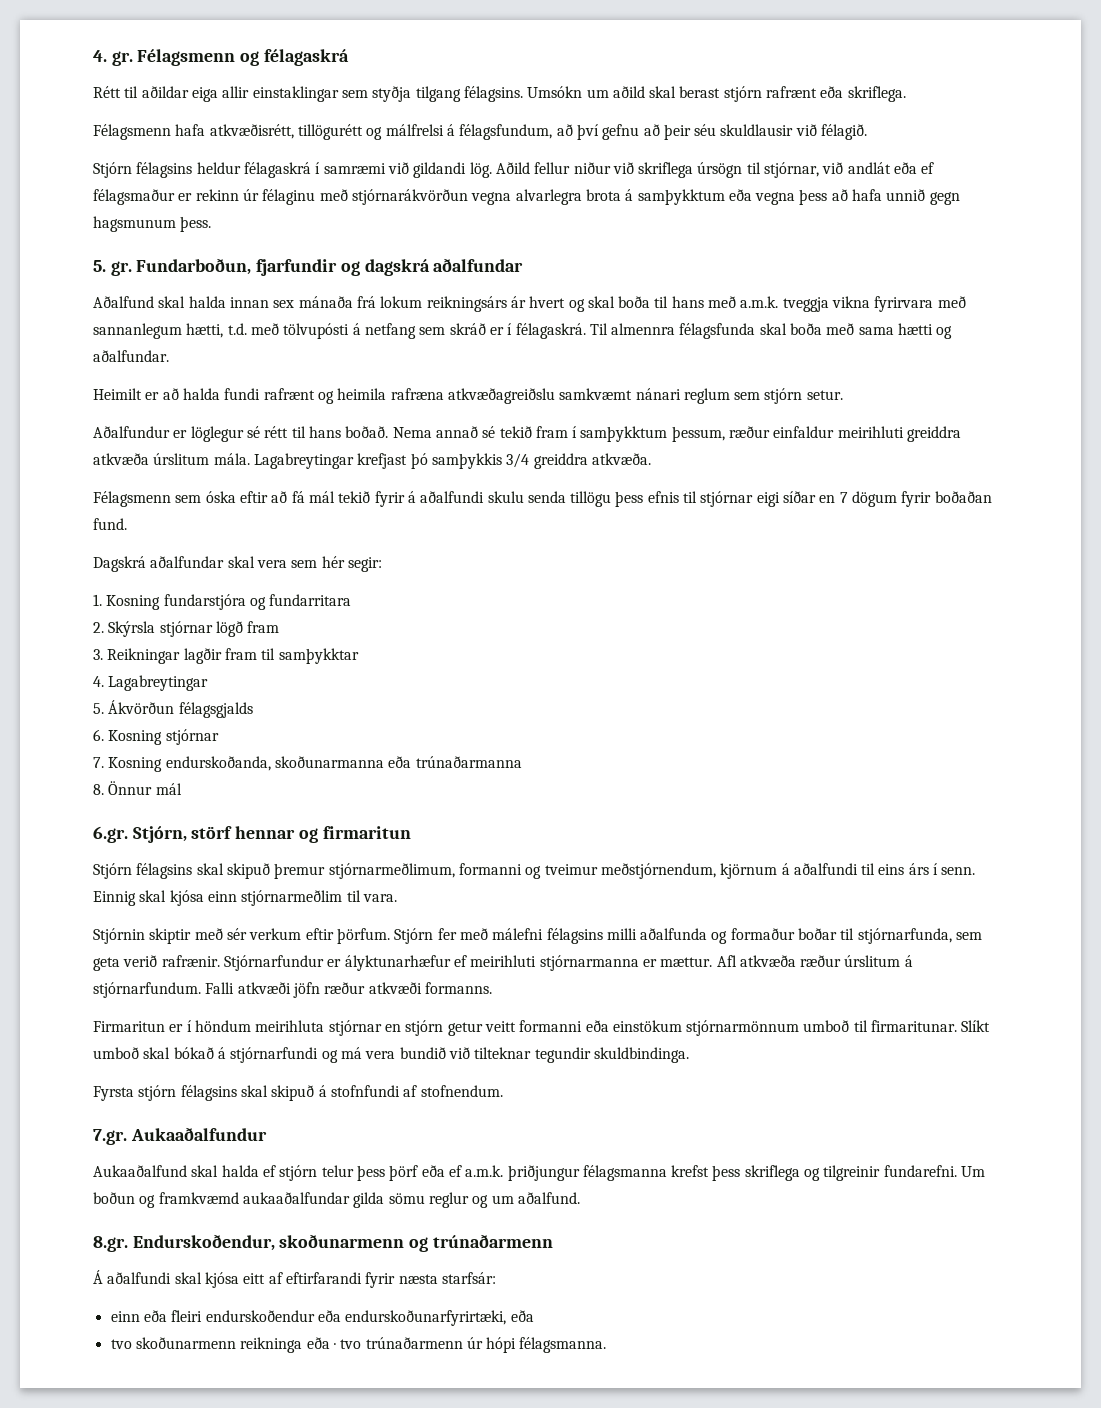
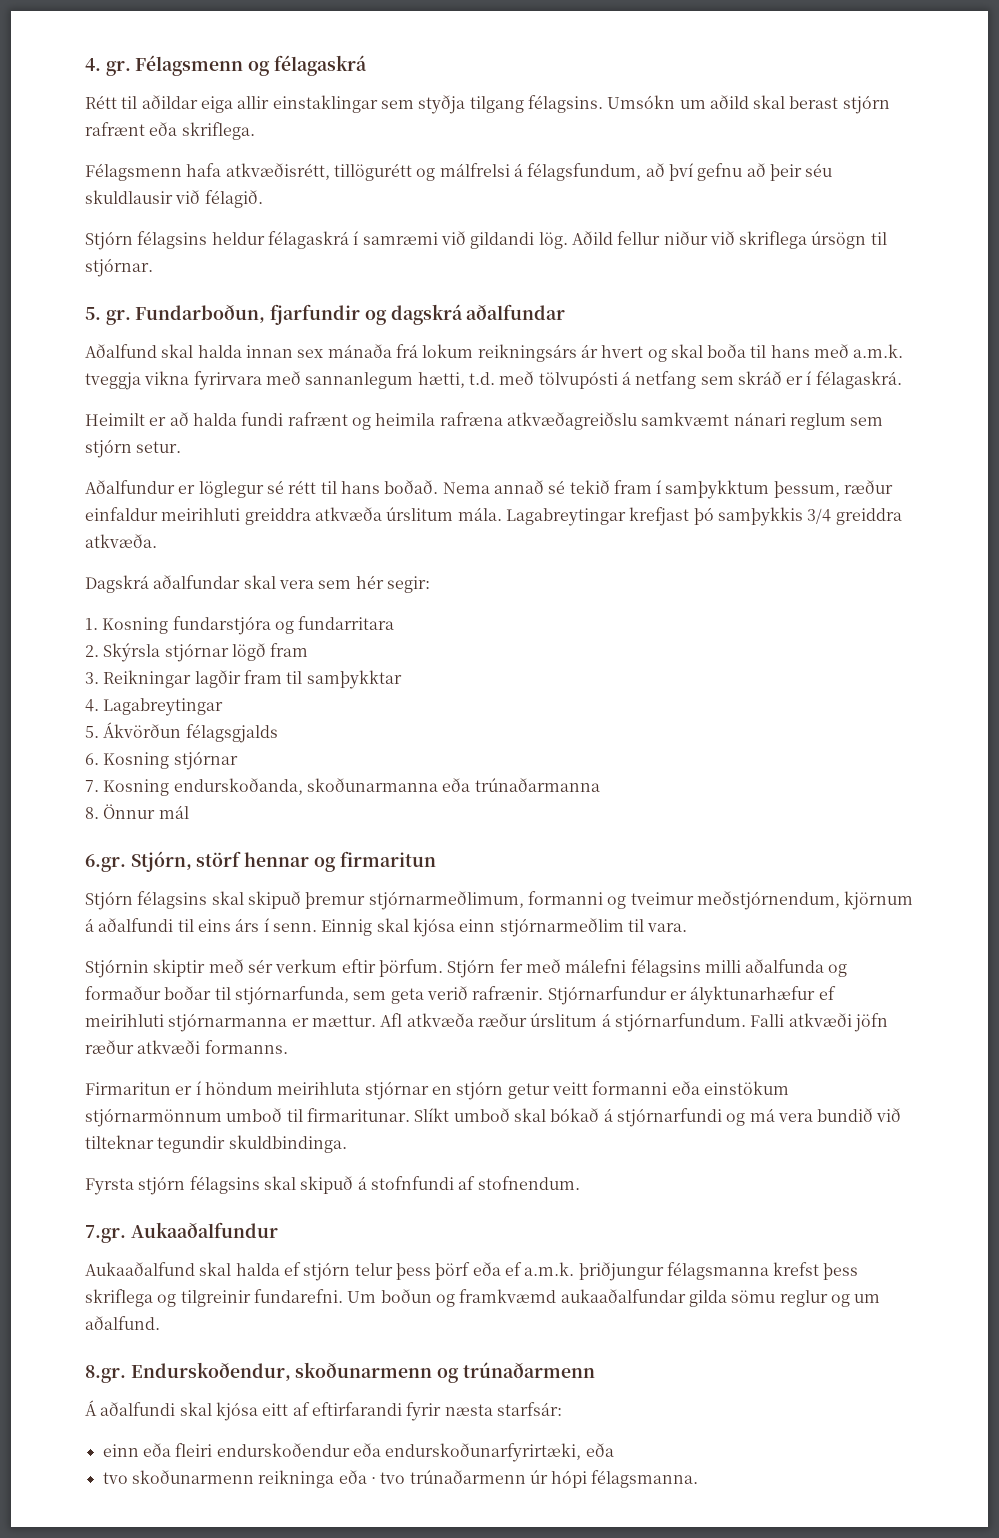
[764,162,935,178] [93,189,960,205] [93,216,212,232] stjórnar, við andlát eða ef félagsmaður er rekinn úr félaginu með stjórnarákvörðun vegna alvarlegra brota á samþykktum eða vegna þess að hafa unnið gegn hagsmunum þess. -> [85,258,153,277] stjórnar.
[589,323,953,339] [93,350,169,362] Til almennra félagsfunda skal boða með sama hætti og aðalfundar. -> (902, 380) none
[93,491,992,507] [93,518,127,530] // Félagsmenn sem óska eftir að fá mál tekið fyrir á aðalfundi skulu senda tillögu þess efnis til stjórnar eigi síðar en 7 dögum fyrir boðaðan fund. -> (157, 541) none

